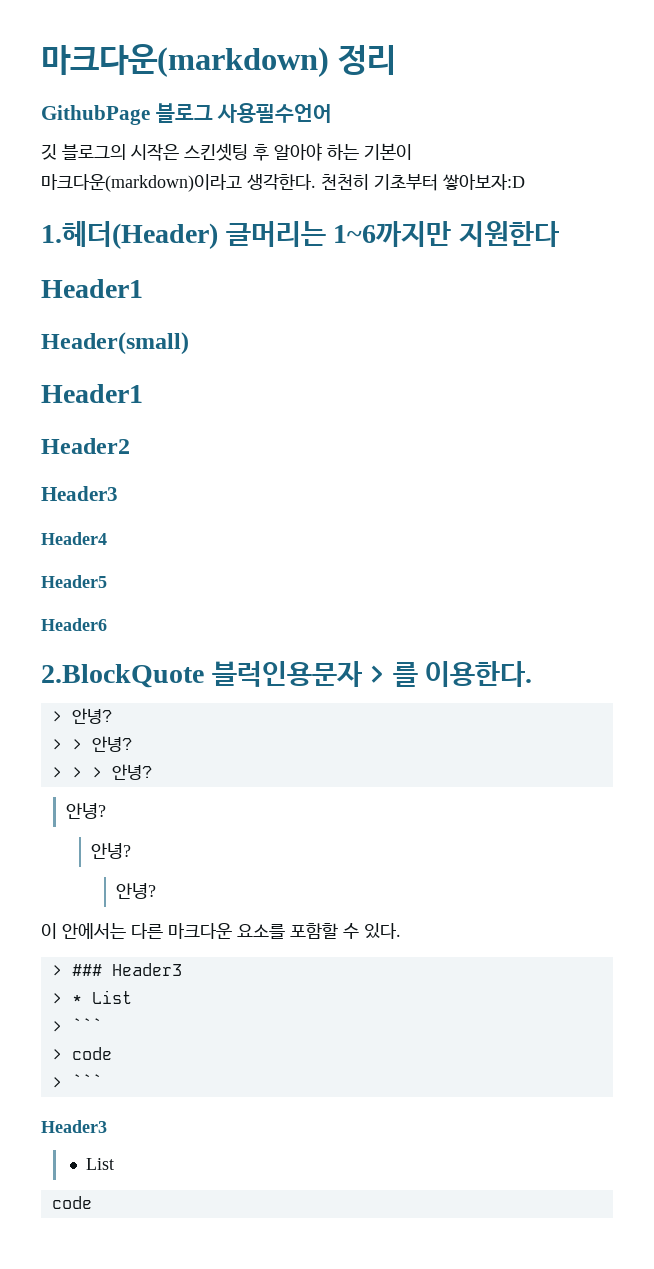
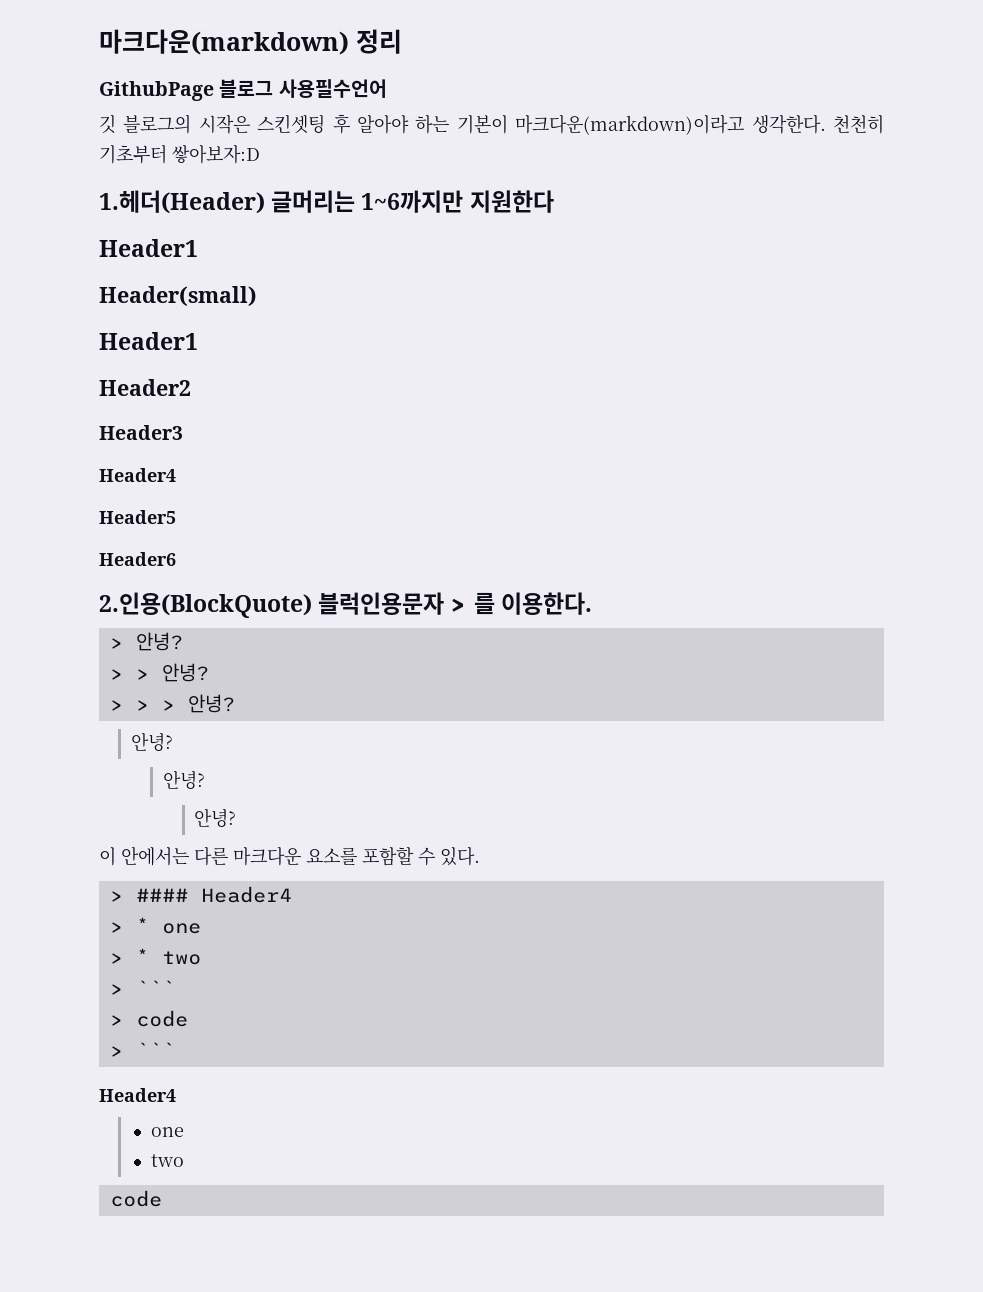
[41,664,204,688] 2.BlockQuote -> [99,592,312,618] 2.인용(BlockQuote)
[71,963,182,976] [51,990,132,1004] ### Header3 // > * List -> [135,886,292,903] [109,917,201,934] [109,948,201,965] #### Header4 // > * one // > * two
[41,1120,107,1133] [85,1158,114,1170] Header3 // List -> [99,1088,176,1102] [150,1127,184,1137] [150,1154,184,1167] Header4 // one // two

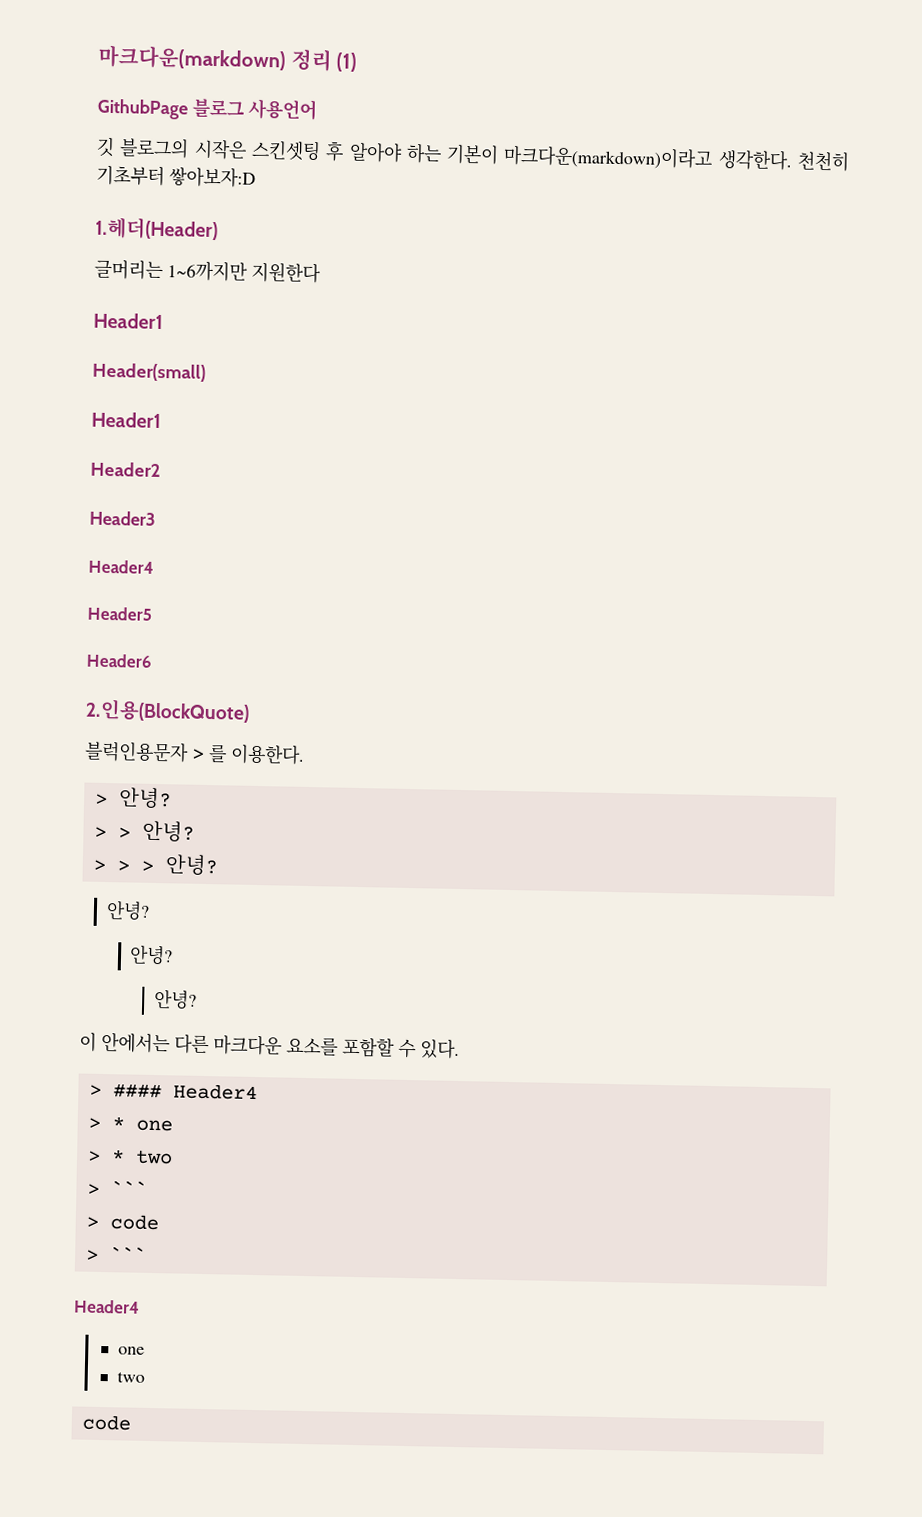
(402, 41) none -> [336,52,358,72] (1)
[278,79,387,98] 사용필수언어 -> [247,98,317,121] 사용언어
(265, 202) none -> (218, 228) //
(312, 605) none -> (250, 710) //

